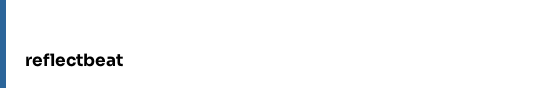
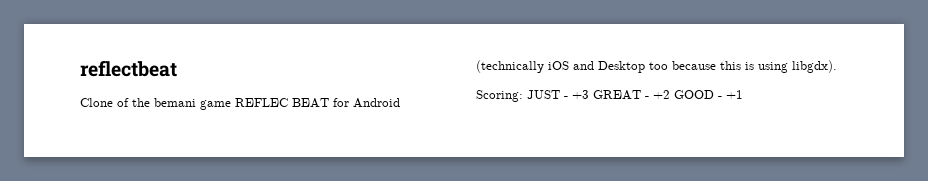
(123, 60) none -> [80,98,400,110] [476,60,837,73] [476,90,743,102] // Clone of the bemani game REFLEC BEAT for Android (technically iOS and Desktop too because this is using libgdx). // Scoring: JUST - +3 GREAT - +2 GOOD - +1

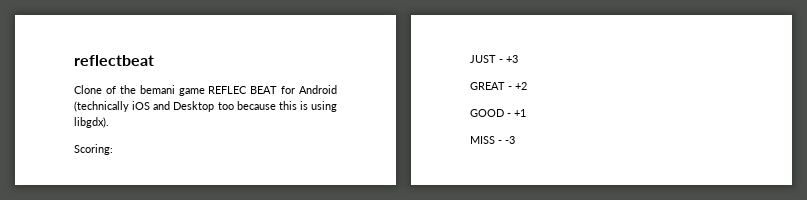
(523, 96) none -> (113, 149) //
(589, 94) none -> (518, 59) //
(670, 94) none -> (527, 86) //
(743, 94) none -> [470,136,515,144] // MISS - -3

